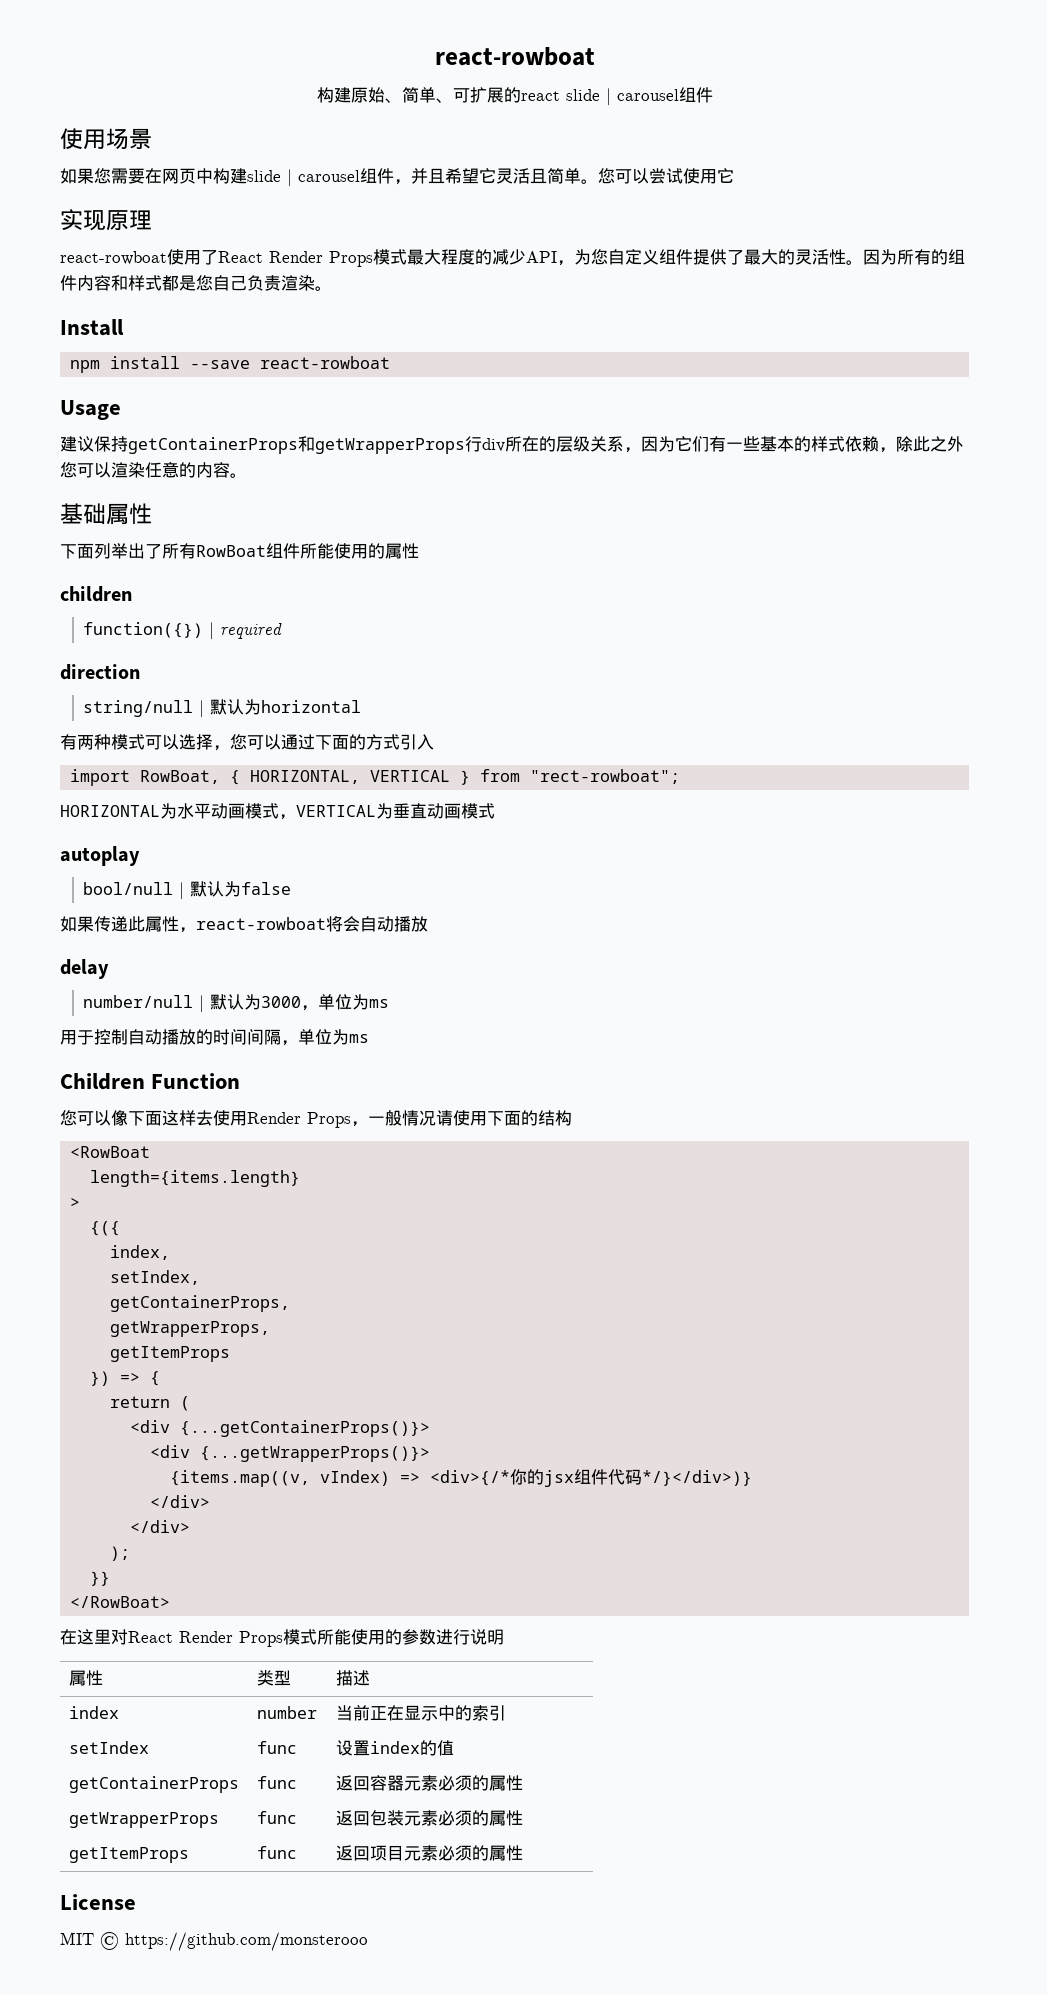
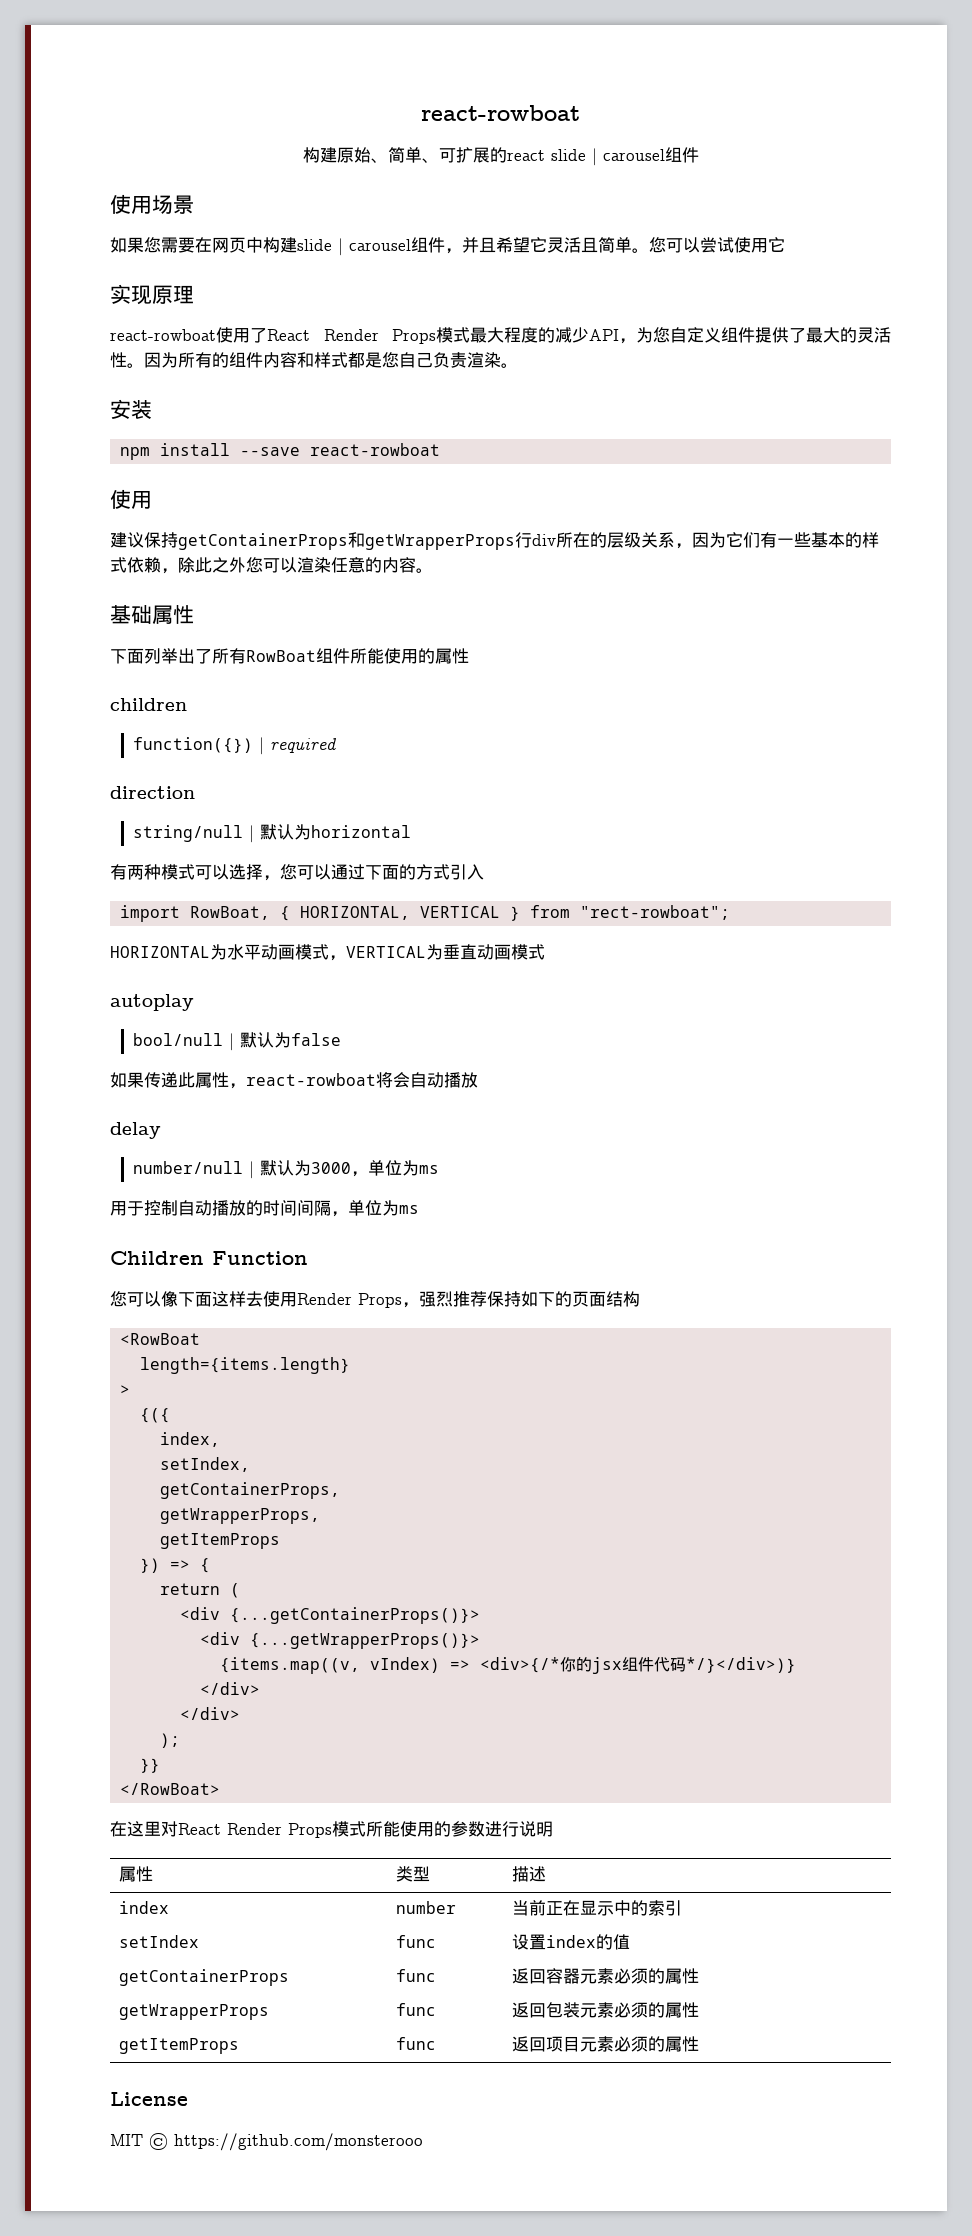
[60,319,124,336] Install -> [110,399,152,419] 安装
[60,400,121,420] Usage -> [110,489,152,509] 使用
[368,1110,538,1126] 一般情况请使用下面的 -> [419,1291,606,1307] 强烈推荐保持如下的页面

